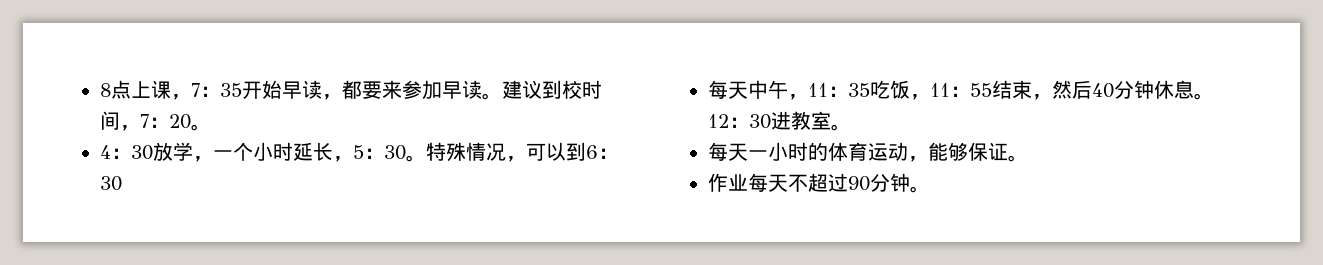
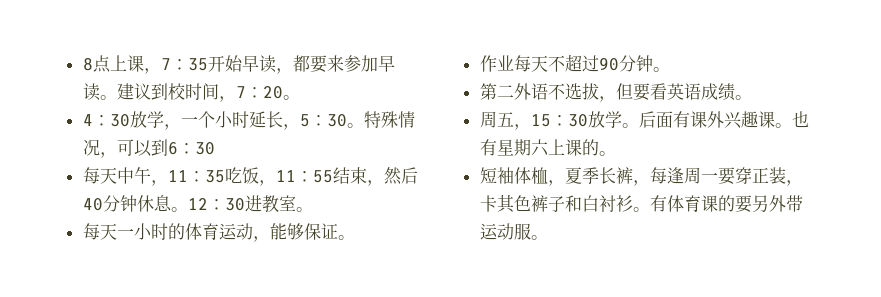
(930, 189) none -> [479,83,752,102] [479,111,809,130] [479,139,616,156] [479,167,803,186] [479,194,803,213] [479,223,548,240] // 第二外语不选拔，但要看英语成绩。 // 周五，15：30放学。后面有课外兴趣课。也有星期六上课的。 // 短袖体桖，夏季长裤，每逢周一要穿正装，卡其色裤子和白衬衫。有体育课的要另外带运动服。

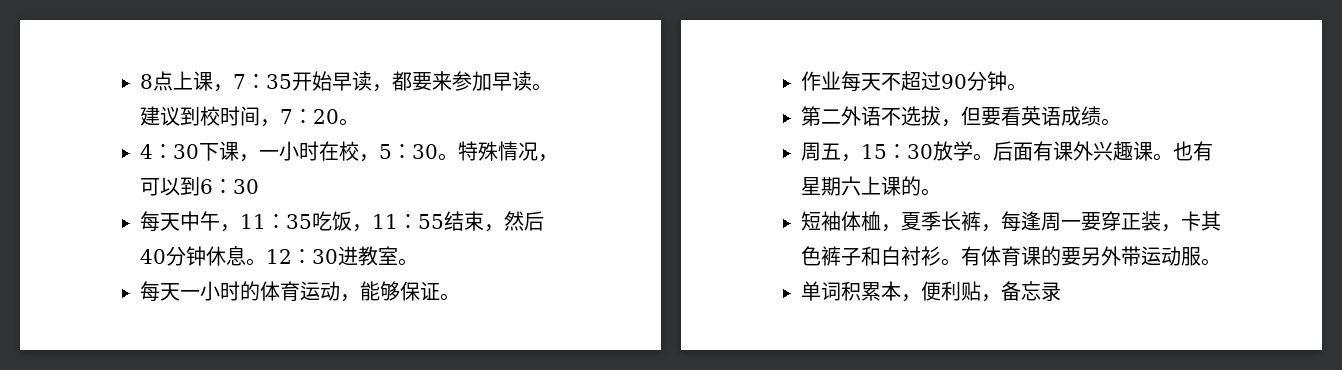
[129,111,283,130] 放学，一个小时延长 -> [199,141,359,162] 下课，一小时在校
(548, 237) none -> [801,281,1061,302] // 单词积累本，便利贴，备忘录

